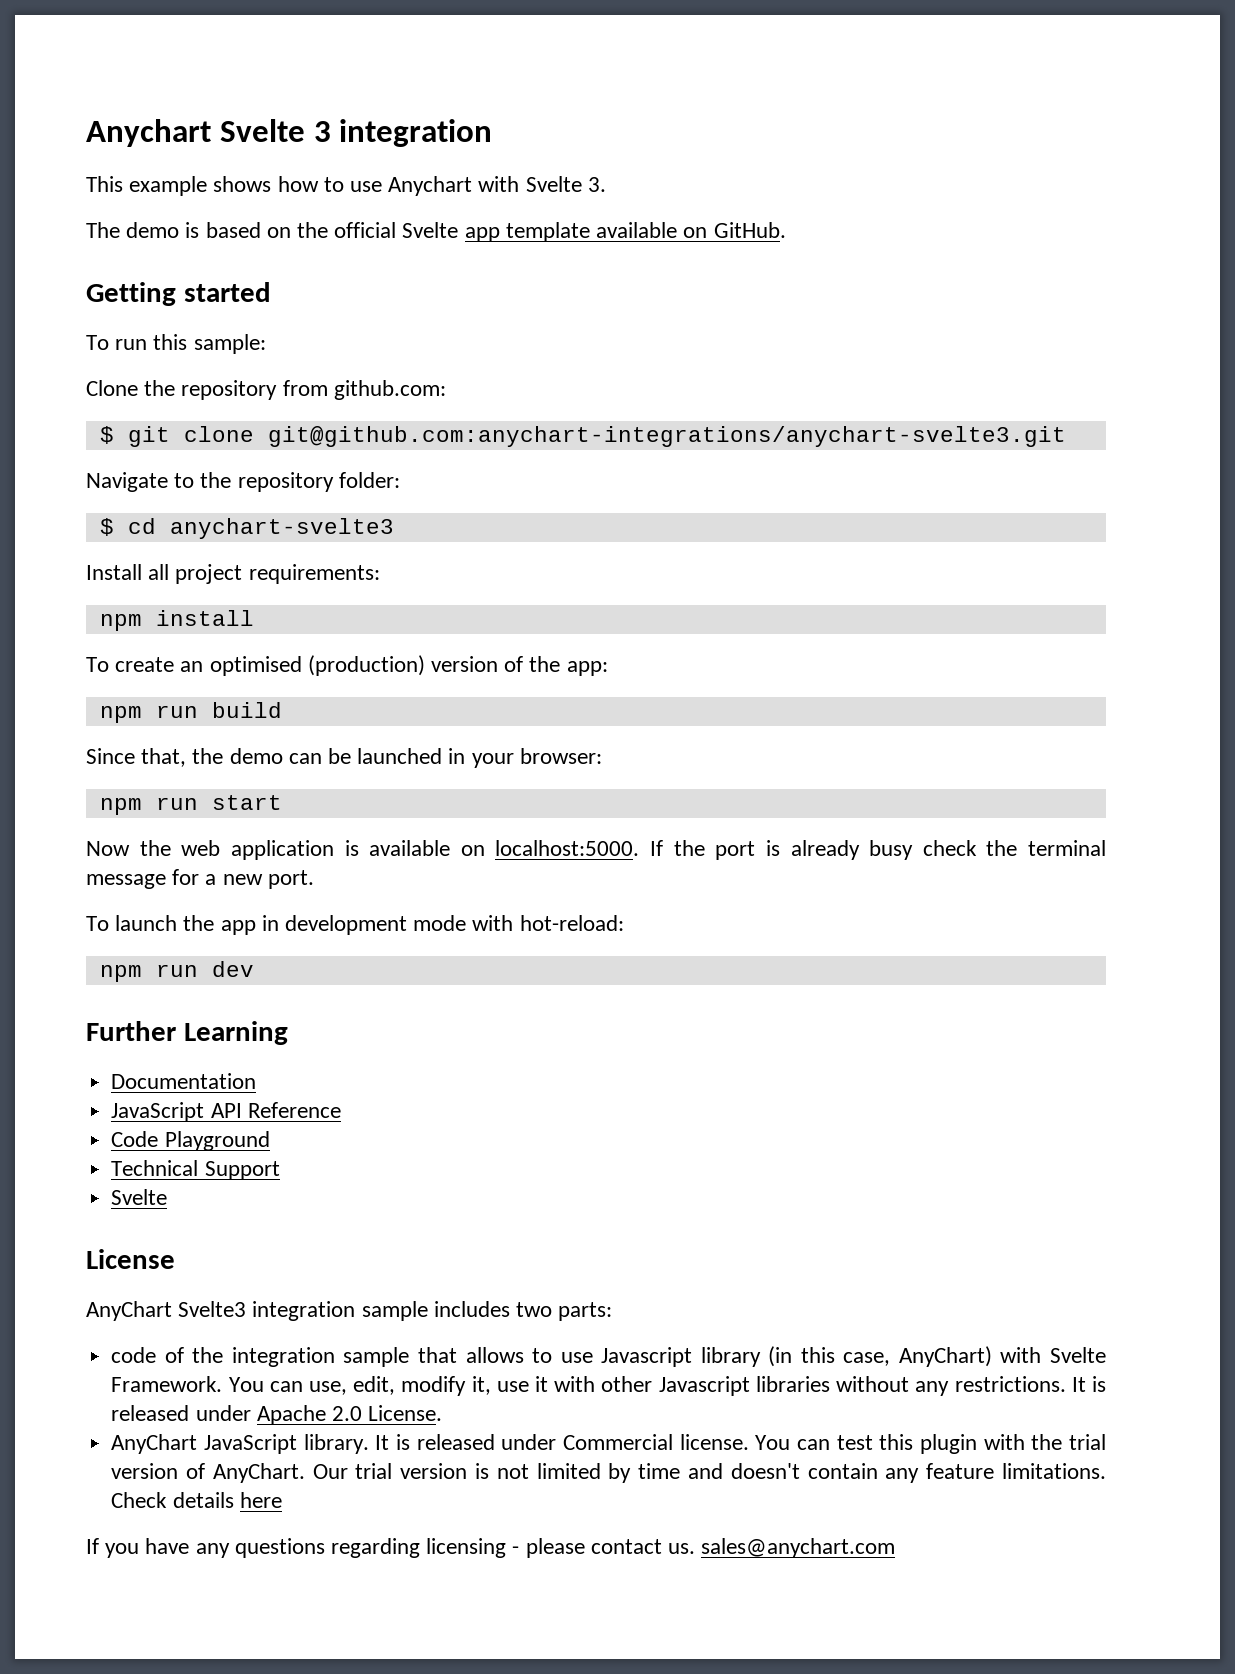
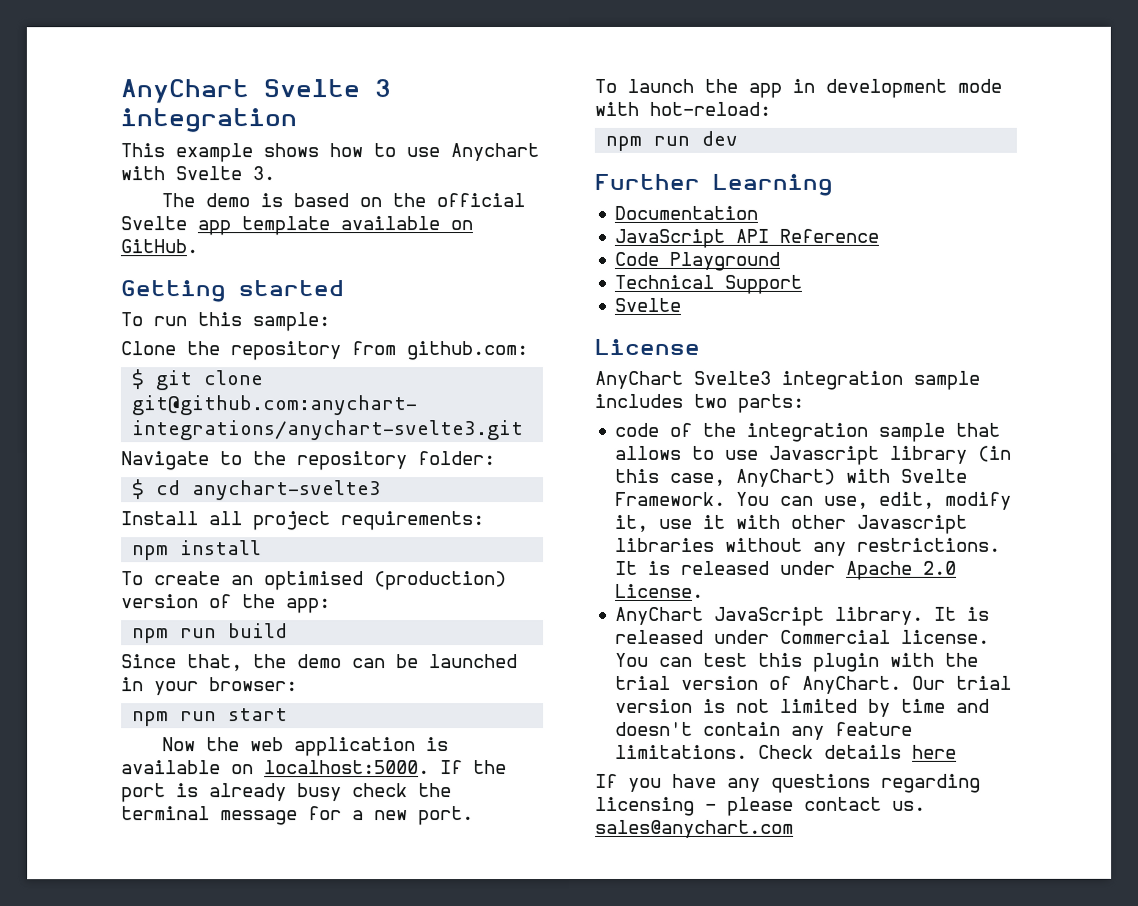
[86,119,211,147] Anychart -> [120,79,249,104] AnyChart

